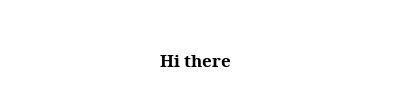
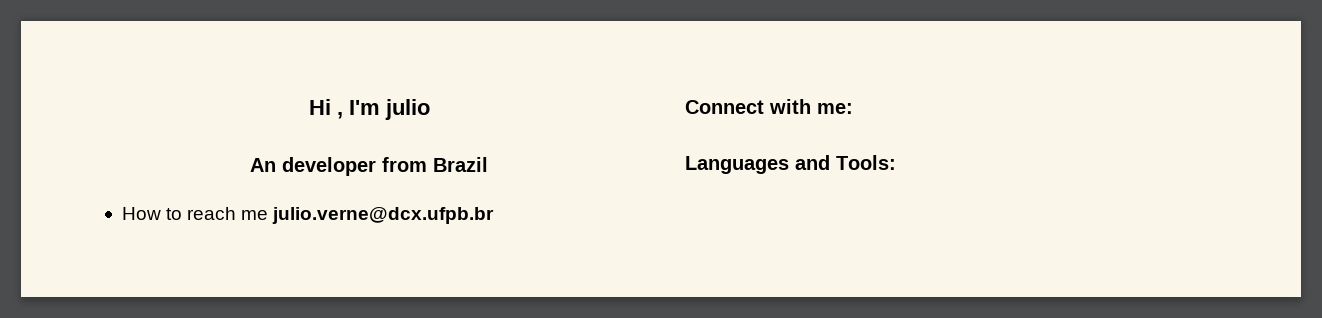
[184,55,232,67] there -> [336,99,430,120] [250,157,488,176] [121,207,495,224] [685,99,853,114] [685,155,896,174] , I'm julio // An developer from Brazil // How to reach me julio.verne@dcx.ufpb.br // Connect with me: // Languages and Tools:

